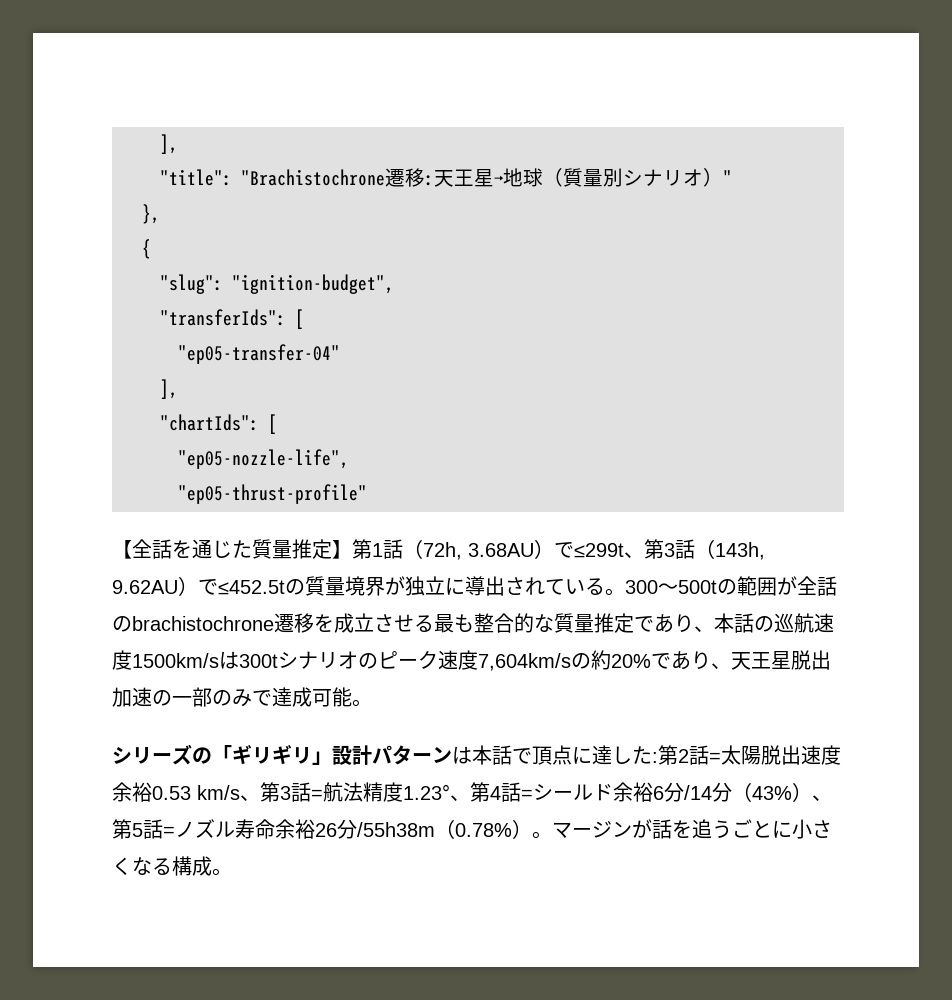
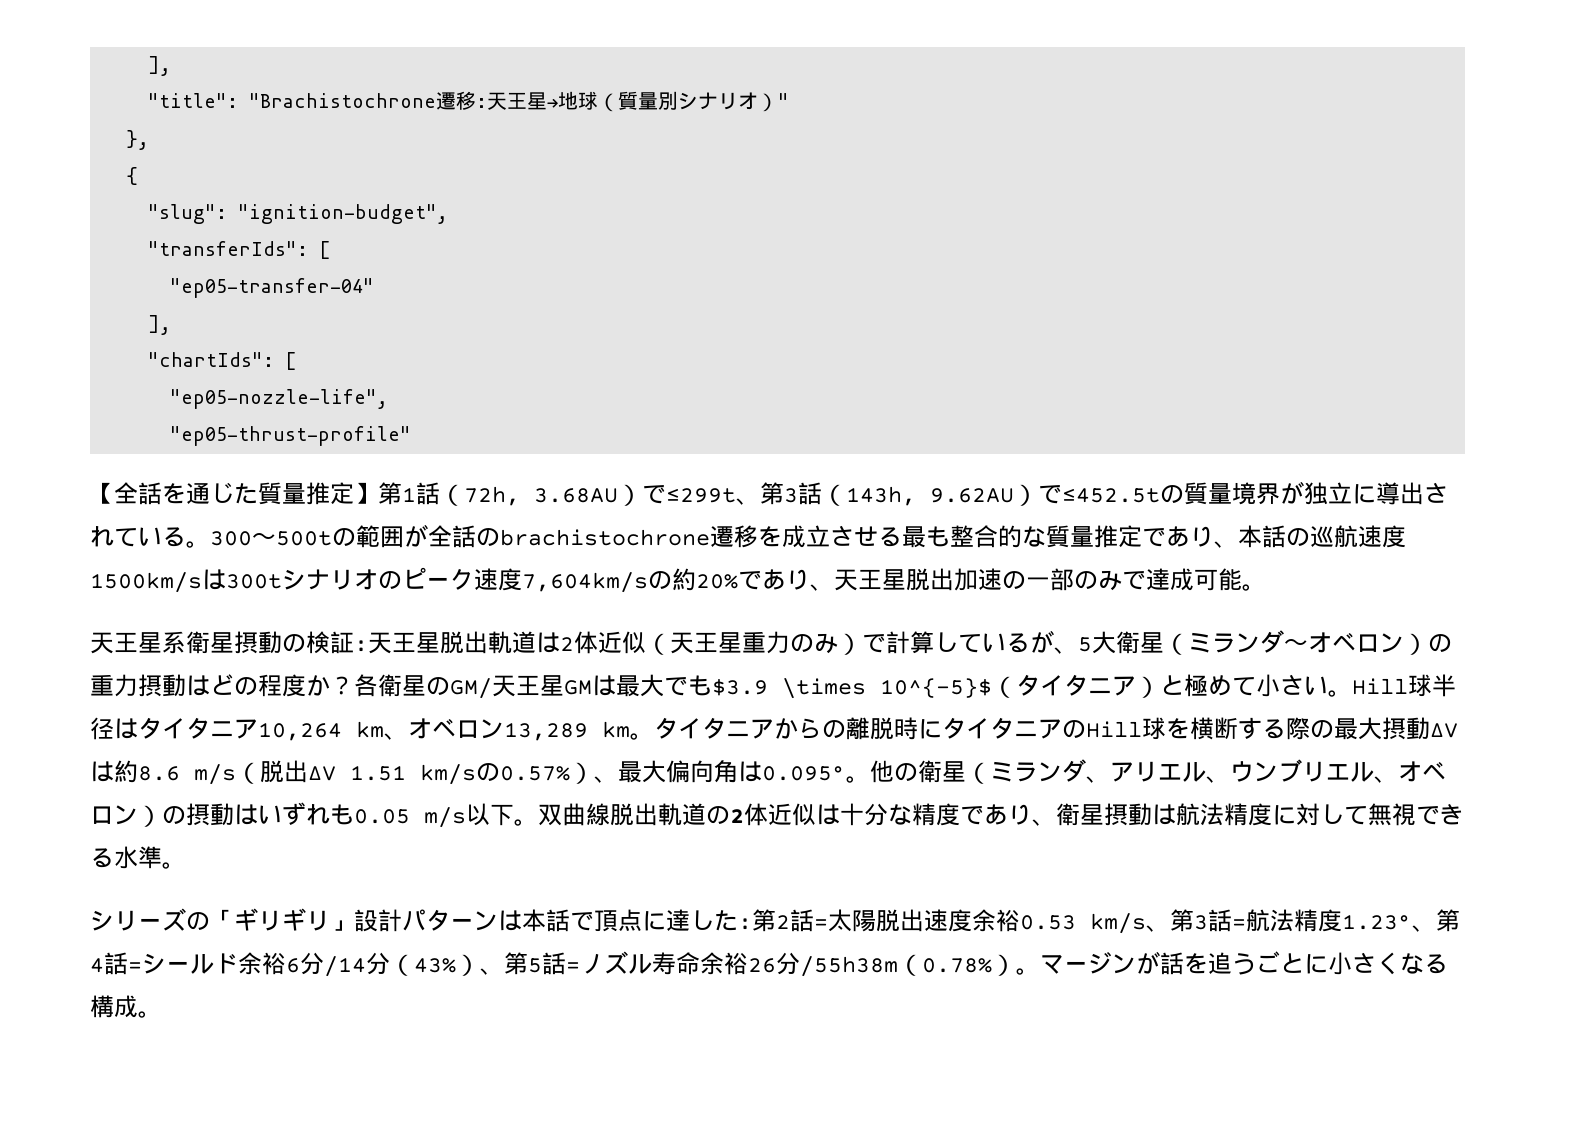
(372, 703) none -> [90,630,1452,655] [90,674,1456,699] [90,717,1458,741] [90,759,1446,785] [90,802,1464,828] [90,846,186,869] // 天王星系衛星摂動の検証:天王星脱出軌道は2体近似（天王星重力のみ）で計算しているが、5大衛星（ミランダ〜オベロン）の重力摂動はどの程度か？各衛星のGM/天王星GMは最大でも$3.9 \times 10^{-5}$（タイタニア）と極めて小さい。Hill球半径はタイタニア10,264 km、オベロン13,289 km。タイタニアからの離脱時にタイタニアのHill球を横断する際の最大摂動ΔVは約8.6 m/s（脱出ΔV 1.51 km/sの0.57%）、最大偏向角は0.095°。他の衛星（ミランダ、アリエル、ウンブリエル、オベロン）の摂動はいずれも0.05 m/s以下。双曲線脱出軌道の2体近似は十分な精度であり、衛星摂動は航法精度に対して無視できる水準。

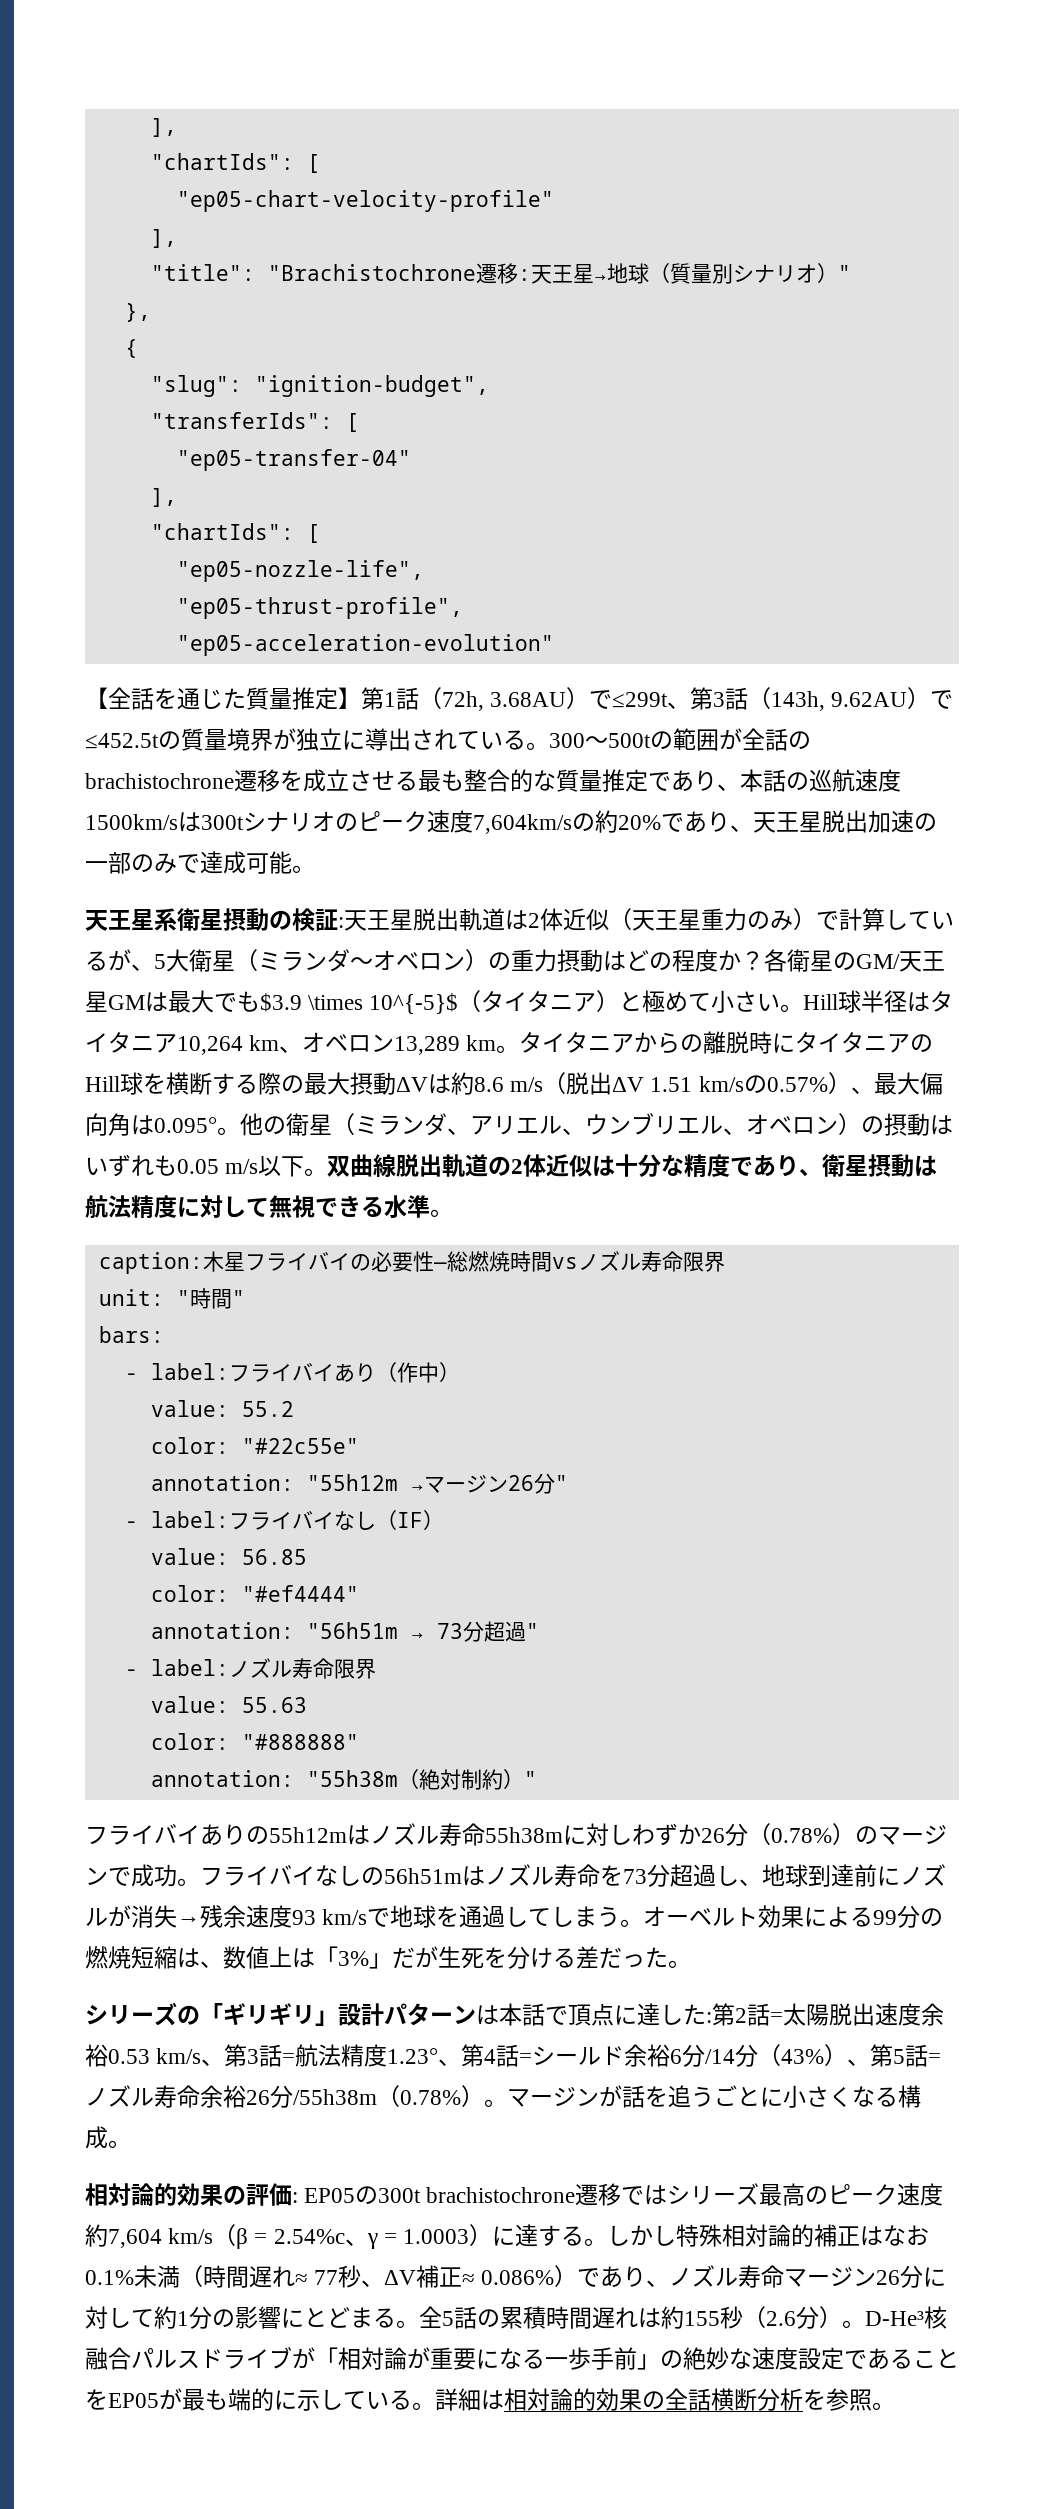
[148,56,172,76] ], -> [150,118,177,137] [150,153,320,173] [176,190,554,212] [150,229,177,248] ], // "chartIds": [ // "ep05-chart-velocity-profile" // ],
[170,426,412,446] "ep05-thrust-profile" -> [176,597,463,619] [176,634,554,656] "ep05-thrust-profile", // "ep05-acceleration-evolution"
(186, 865) none -> [98,1251,725,1274] [98,1288,245,1309] [98,1326,164,1343] [124,1362,460,1383] [150,1400,294,1417] [150,1437,359,1454] [150,1473,568,1494] [124,1510,444,1530] [150,1548,307,1565] [150,1585,359,1602] [150,1621,539,1642] [124,1658,376,1679] [150,1696,307,1713] [150,1733,359,1750] [150,1769,537,1790] [85,1823,947,1846] [85,1864,946,1887] [85,1905,944,1928] [85,1946,691,1969] // caption:木星フライバイの必要性—総燃焼時間vsノズル寿命限界 // unit: "時間" // bars: // - label:フライバイあり（作中） // value: 55.2 // color: "#22c55e" // annotation: "55h12m →マージン26分" // - label:フライバイなし（IF） // value: 56.85 // color: "#ef4444" // annotation: "56h51m → 73分超過" // - label:ノズル寿命限界 // value: 55.63 // color: "#888888" // annotation: "55h38m（絶対制約）" // フライバイありの55h12mはノズル寿命55h38mに対しわずか26分（0.78%）のマージンで成功。フライバイなしの56h51mはノズル寿命を73分超過し、地球到達前にノズルが消失→残余速度93 km/sで地球を通過してしまう。オーベルト効果による99分の燃焼短縮は、数値上は「3%」だが生死を分ける差だった。
(162, 1014) none -> [85,2183,944,2206] [85,2224,930,2249] [85,2265,947,2288] [85,2306,947,2329] [85,2347,959,2370] [85,2388,895,2411] // 相対論的効果の評価: EP05の300t brachistochrone遷移ではシリーズ最高のピーク速度約7,604 km/s（β = 2.54%c、γ = 1.0003）に達する。しかし特殊相対論的補正はなお0.1%未満（時間遅れ≈ 77秒、ΔV補正≈ 0.086%）であり、ノズル寿命マージン26分に対して約1分の影響にとどまる。全5話の累積時間遅れは約155秒（2.6分）。D-He³核融合パルスドライブが「相対論が重要になる一歩手前」の絶妙な速度設定であることをEP05が最も端的に示している。詳細は相対論的効果の全話横断分析を参照。

